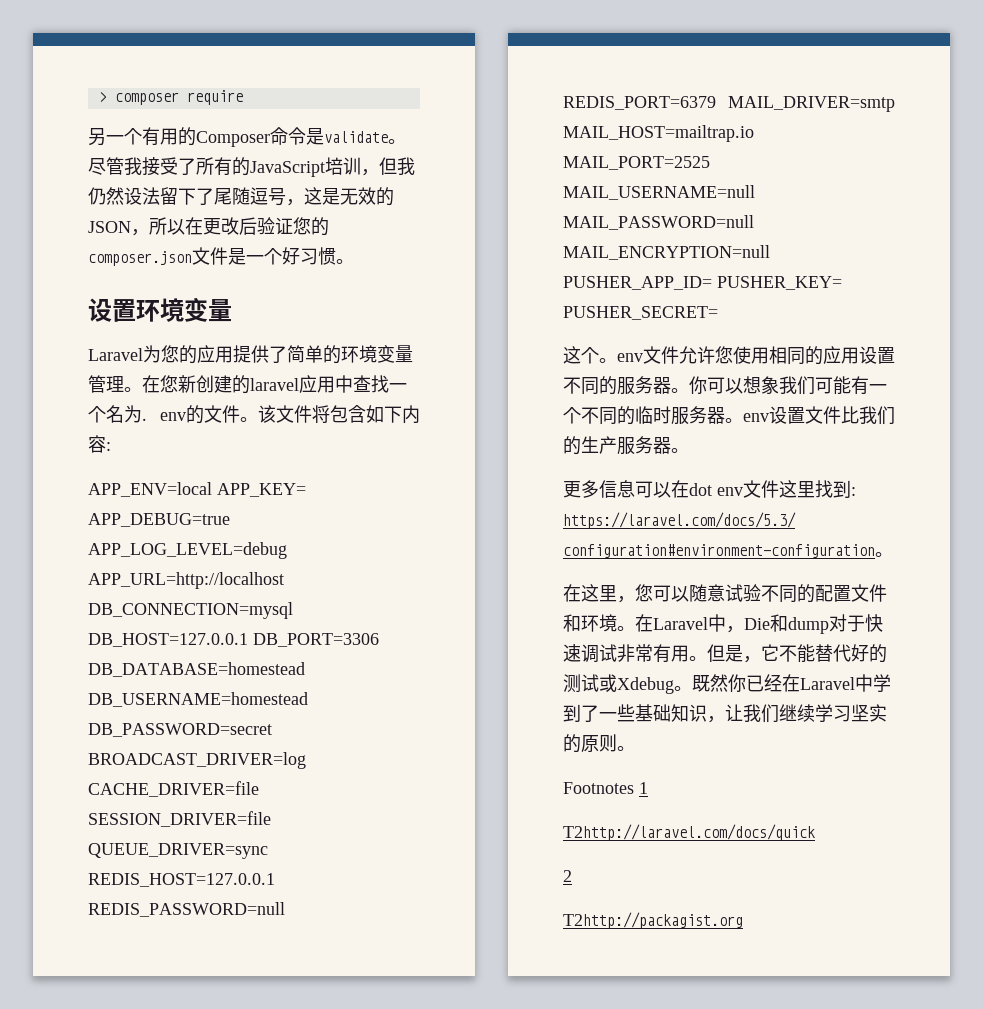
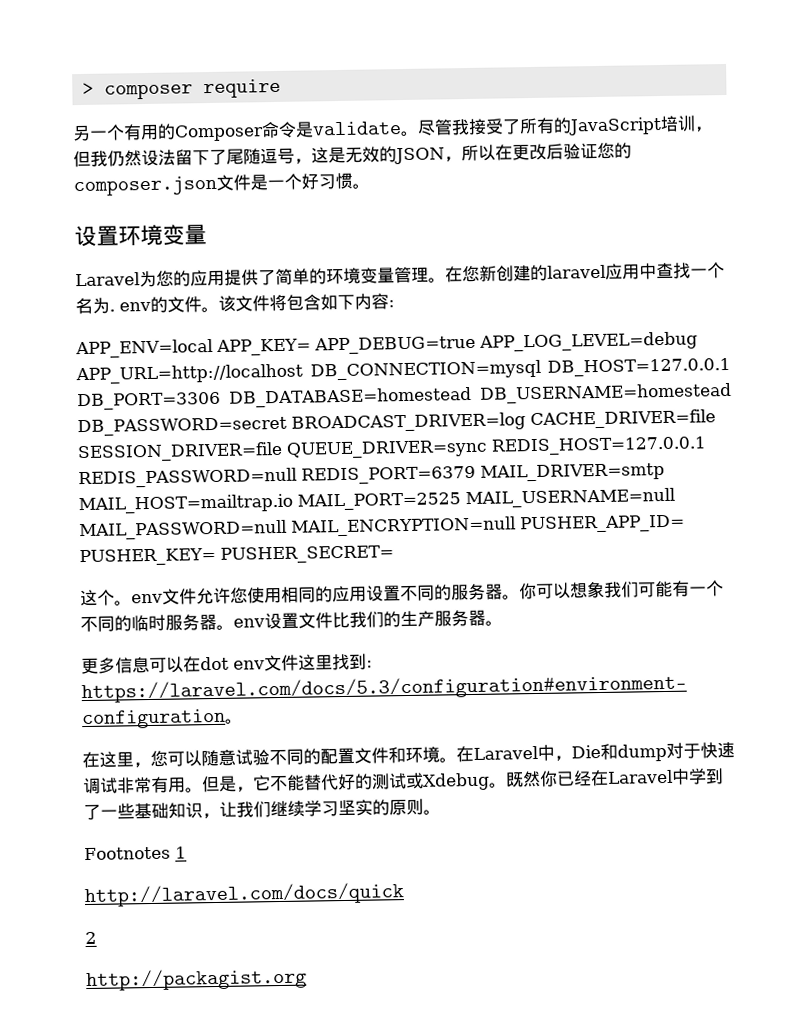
[563,824,815,841] T2http://laravel.com/docs/quick -> [84,882,404,908] http://laravel.com/docs/quick
[563,912,743,929] T2http://packagist.org -> [86,967,307,992] http://packagist.org

